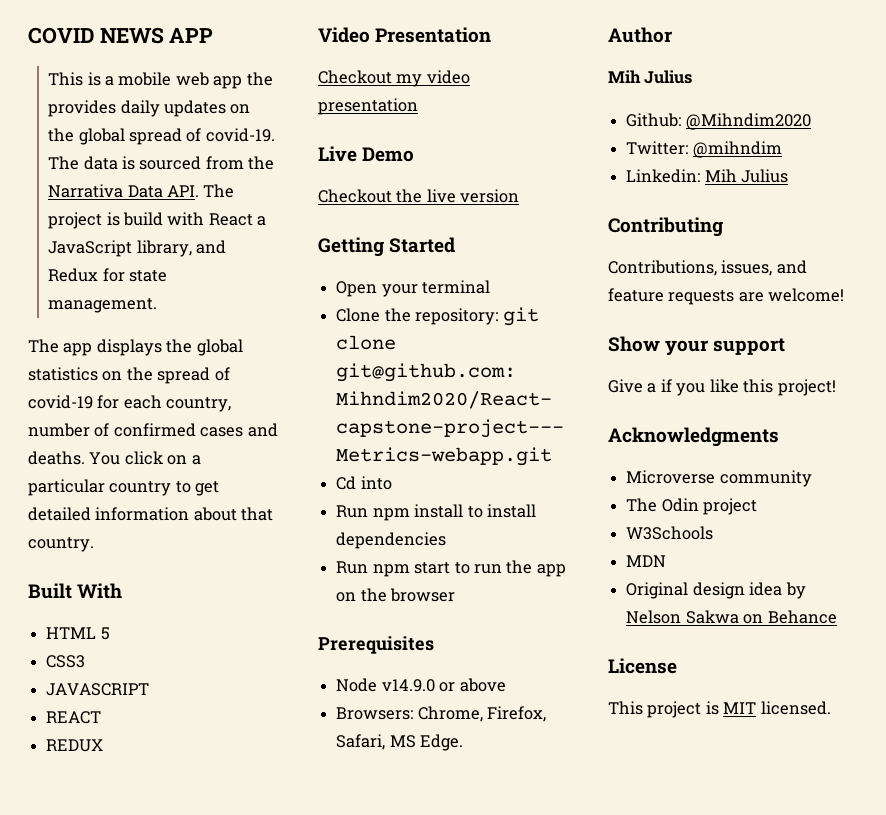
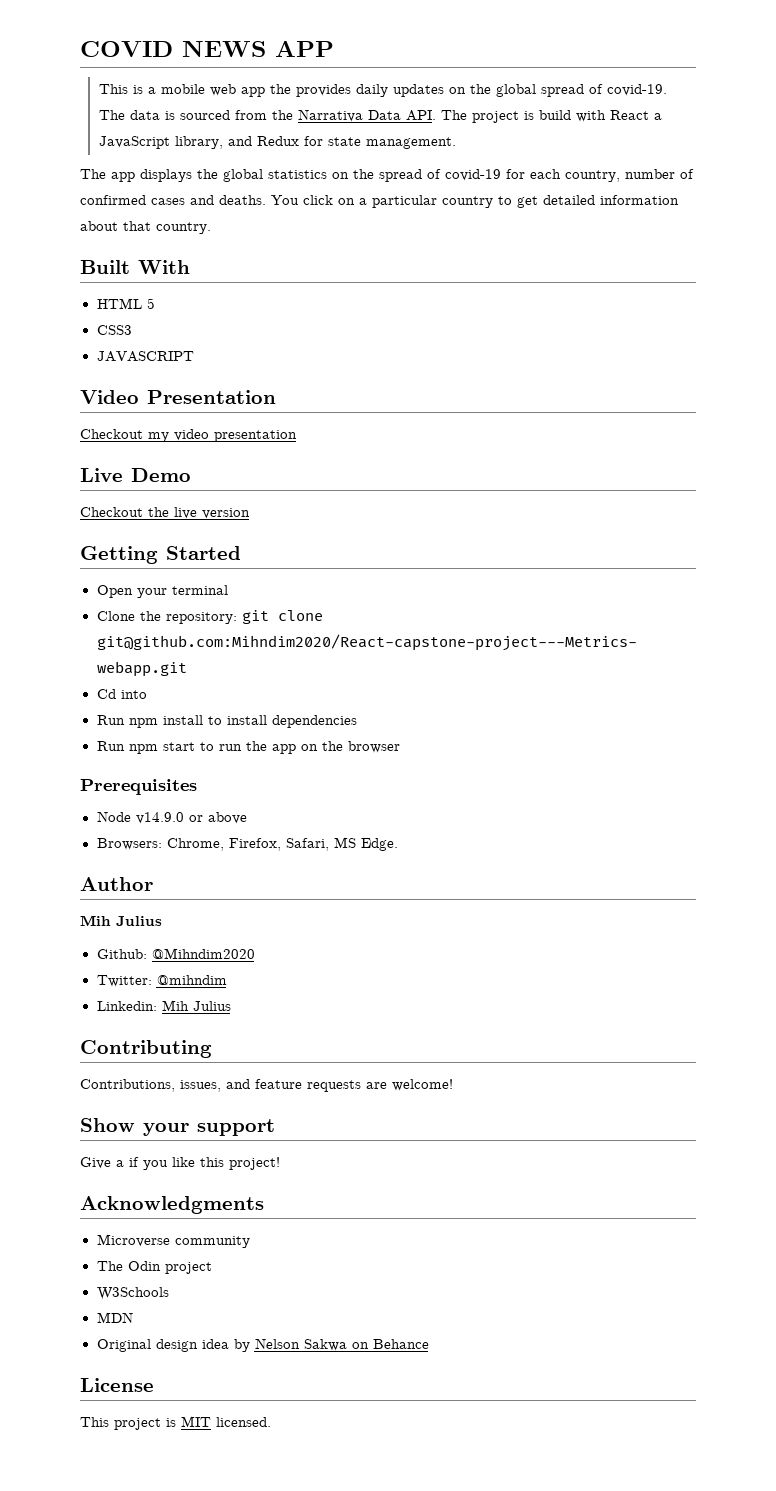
[46,711,102,724] [46,739,104,752] // REACT // REDUX -> (194, 356) none

